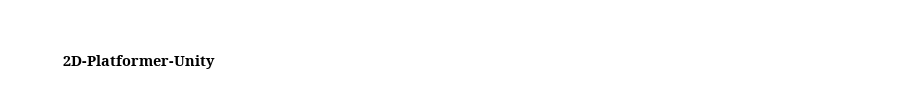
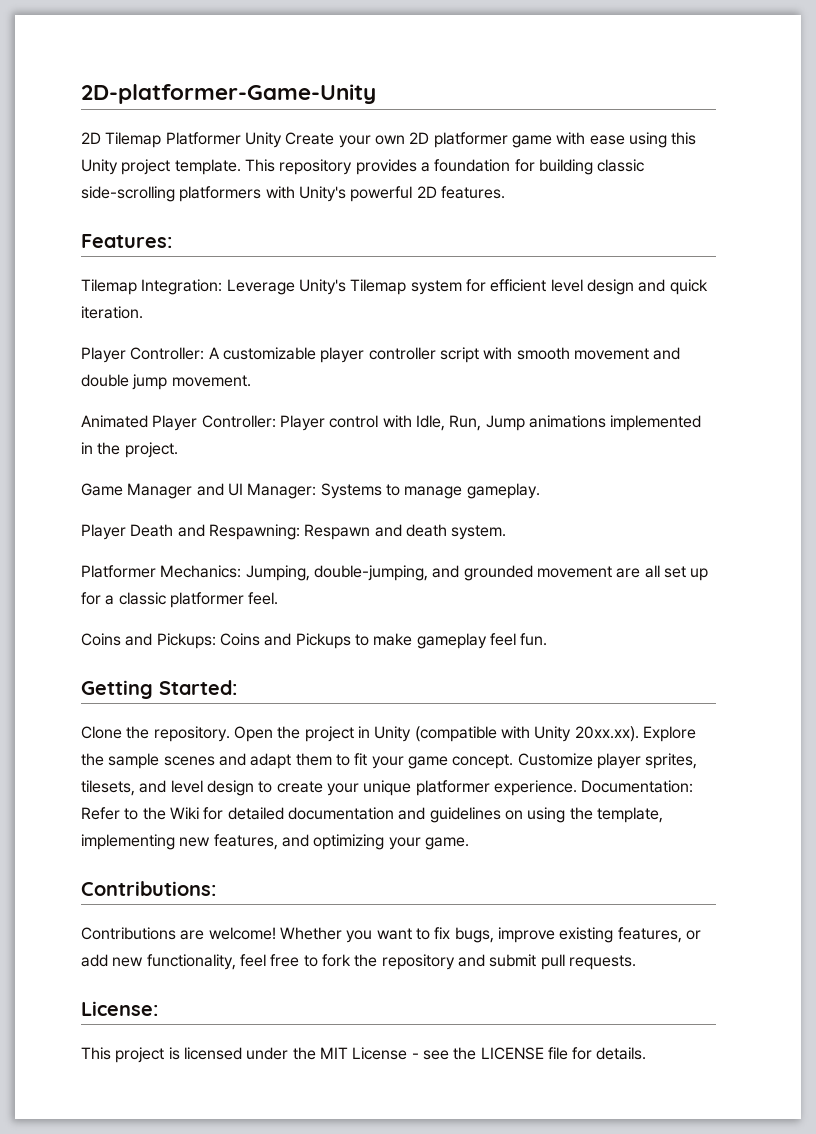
[63,55,215,69] 2D-Platformer-Unity -> [81,84,376,104] [81,132,697,148] [81,159,645,175] [81,186,505,202] [81,234,172,248] [81,279,708,295] [81,306,143,319] [81,347,681,363] [81,374,251,390] [81,415,702,431] [81,442,178,458] [81,483,540,499] [81,524,507,540] [81,565,709,581] [81,592,279,608] [81,633,548,649] [81,680,237,699] [81,726,696,742] [81,753,698,769] [81,780,694,796] [81,807,663,823] [81,834,469,850] [81,881,216,896] [81,927,701,943] [81,954,636,970] [81,1001,158,1016] [81,1047,647,1063] 2D-platformer-Game-Unity // 2D Tilemap Platformer Unity Create your own 2D platformer game with ease using this Unity project template. This repository provides a foundation for building classic side-scrolling platformers with Unity's powerful 2D features. // Features: // Tilemap Integration: Leverage Unity's Tilemap system for efficient level design and quick iteration. // Player Controller: A customizable player controller script with smooth movement and double jump movement. // Animated Player Controller: Player control with Idle, Run, Jump animations implemented in the project. // Game Manager and UI Manager: Systems to manage gameplay. // Player Death and Respawning: Respawn and death system. // Platformer Mechanics: Jumping, double-jumping, and grounded movement are all set up for a classic platformer feel. // Coins and Pickups: Coins and Pickups to make gameplay feel fun. // Getting Started: // Clone the repository. Open the project in Unity (compatible with Unity 20xx.xx). Explore the sample scenes and adapt them to fit your game concept. Customize player sprites, tilesets, and level design to create your unique platformer experience. Documentation: Refer to the Wiki for detailed documentation and guidelines on using the template, implementing new features, and optimizing your game. // Contributions: // Contributions are welcome! Whether you want to fix bugs, improve existing features, or add new functionality, feel free to fork the repository and submit pull requests. // License: // This project is licensed under the MIT License - see the LICENSE file for details.

